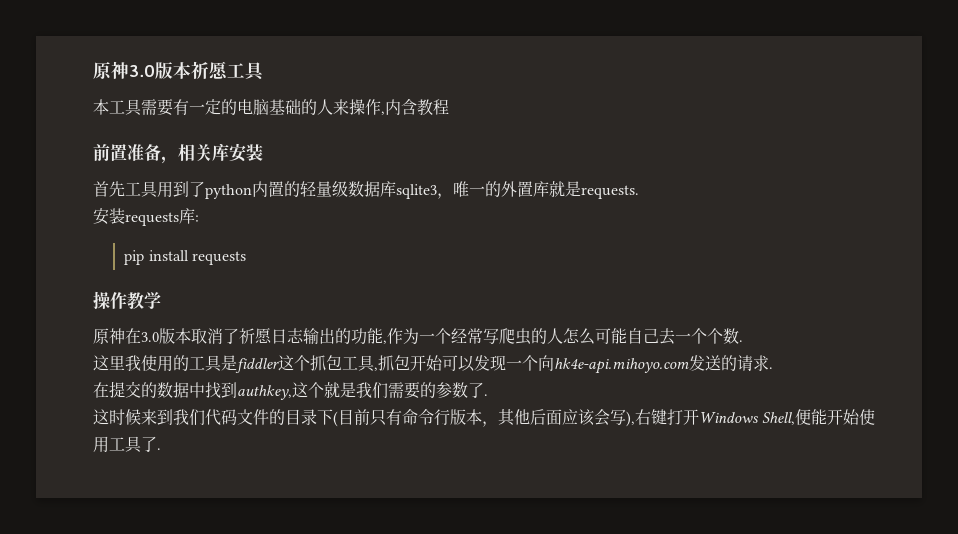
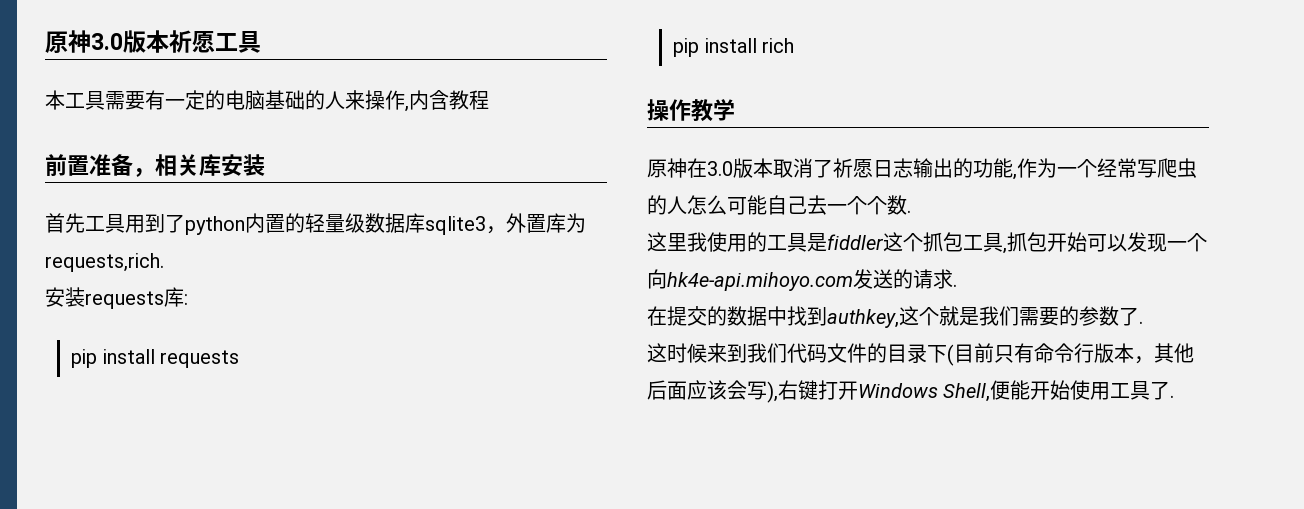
[453,181,639,199] 唯一的外置库就是requests. -> [506,213,586,233] [45,253,164,272] 外置库为requests,rich.
(246, 258) none -> [673,38,795,57] // pip install rich

